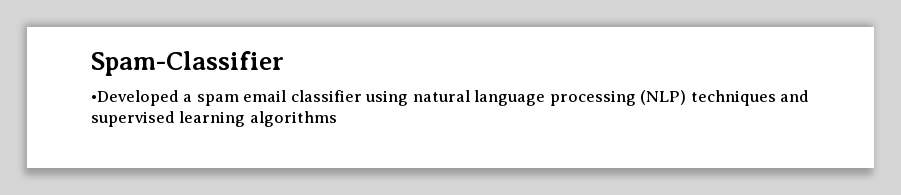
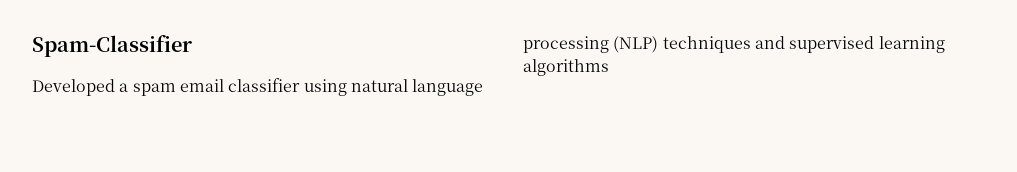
[91,90,179,106] •Developed -> [32,79,115,96] Developed

